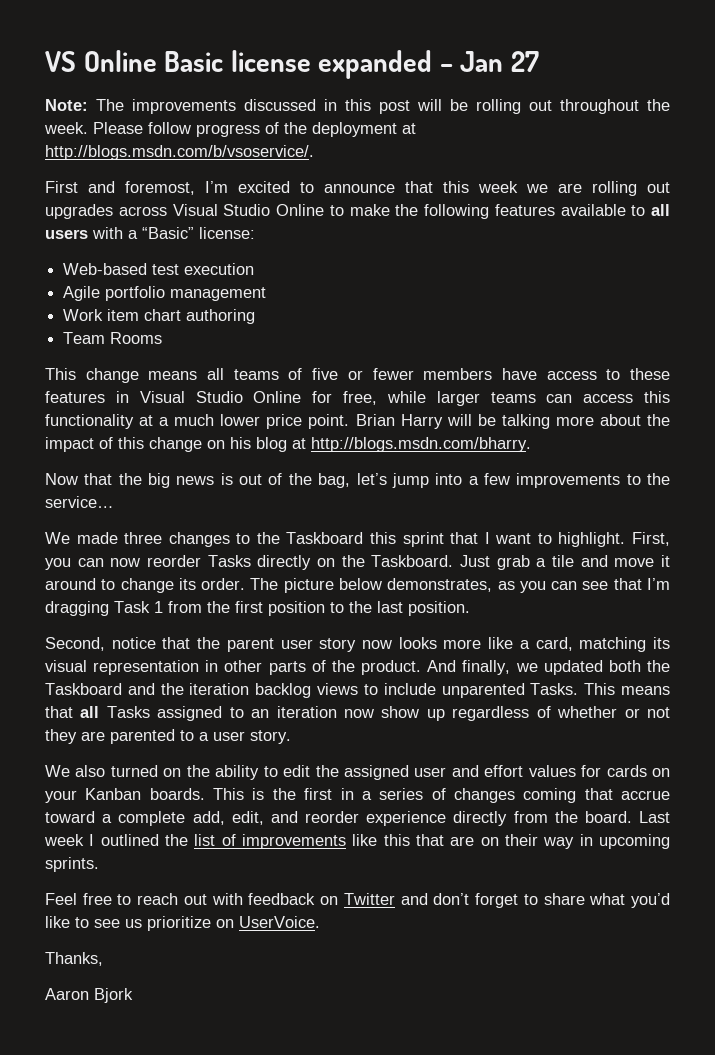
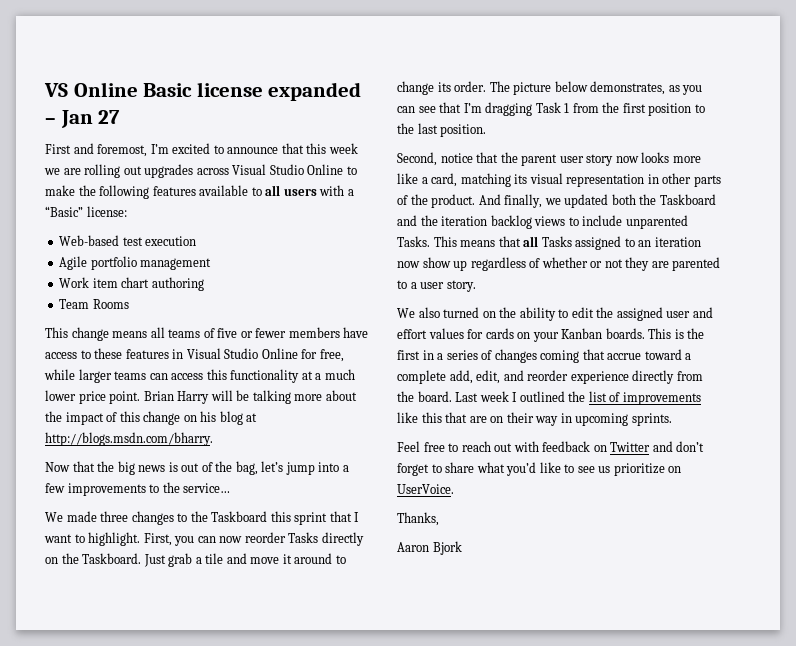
[45,99,670,114] [44,122,416,137] [45,145,314,160] // Note: The improvements discussed in this post will be rolling out throughout the week. Please follow progress of the deployment at http://blogs.msdn.com/b/vsoservice/. -> (121, 117) none

